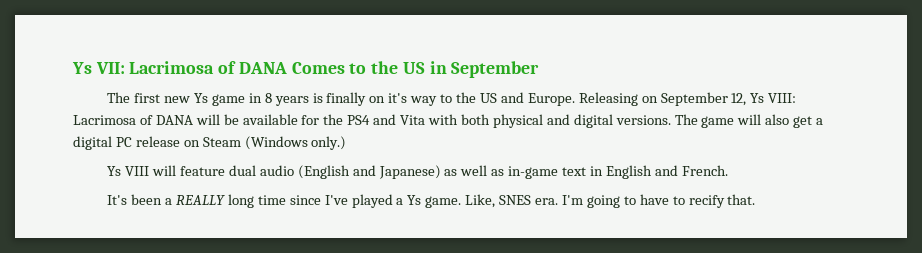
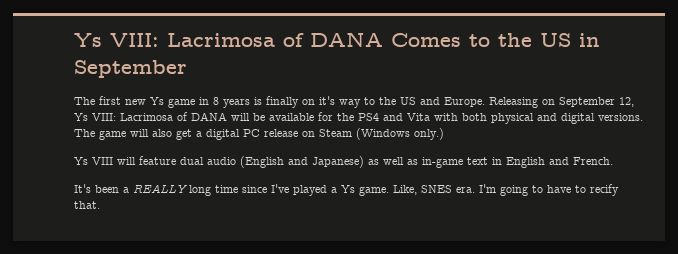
[72,62,125,74] Ys VII: -> [74,33,159,47] Ys VIII:

